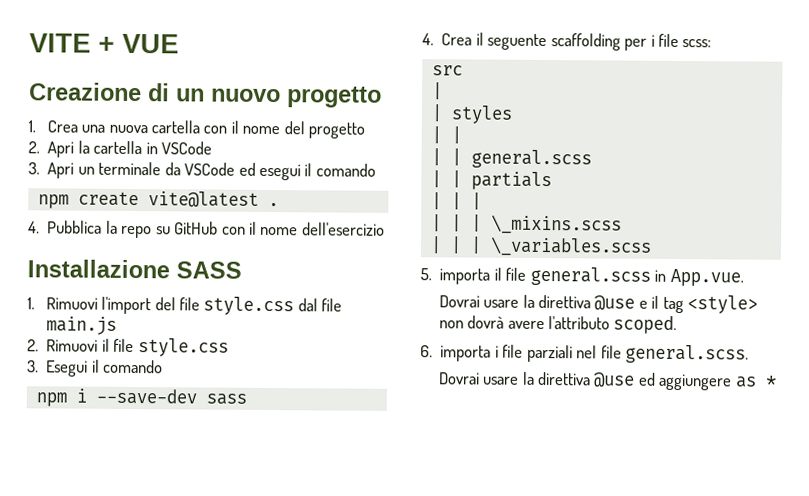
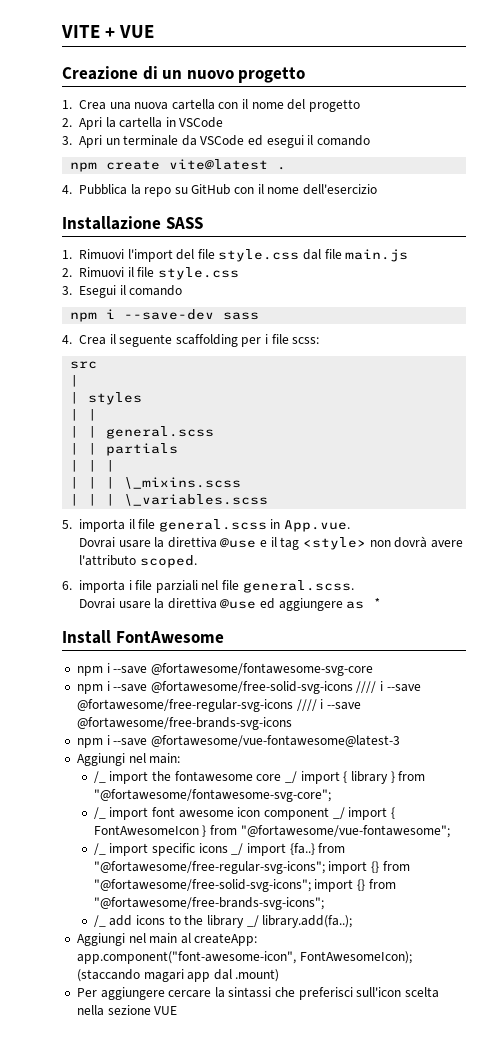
(777, 381) none -> [62,630,224,644] [76,663,373,676] [76,681,421,694] [76,699,361,712] [76,717,292,730] [76,735,400,748] [76,753,181,766] [93,771,426,784] [93,789,331,802] [93,807,395,820] [93,825,450,838] [93,843,346,856] [93,861,410,874] [93,879,396,892] [93,897,324,910] [93,915,353,928] [76,933,258,946] [76,951,412,964] [76,969,280,982] [76,987,440,1000] [76,1005,178,1016] // Install FontAwesome // npm i --save @fortawesome/fontawesome-svg-core // npm i --save @fortawesome/free-solid-svg-icons //// i --save @fortawesome/free-regular-svg-icons //// i --save @fortawesome/free-brands-svg-icons // npm i --save @fortawesome/vue-fontawesome@latest-3 // Aggiungi nel main: // /_ import the fontawesome core _/ import { library } from "@fortawesome/fontawesome-svg-core"; // /_ import font awesome icon component _/ import { FontAwesomeIcon } from "@fortawesome/vue-fontawesome"; // /_ import specific icons _/ import {fa..} from "@fortawesome/free-regular-svg-icons"; import {} from "@fortawesome/free-solid-svg-icons"; import {} from "@fortawesome/free-brands-svg-icons"; // /_ add icons to the library _/ library.add(fa..); // Aggiungi nel main al createApp: app.component("font-awesome-icon", FontAwesomeIcon); (staccando magari app dal .mount) // Per aggiungere cercare la sintassi che preferisci sull'icon scelta nella sezione VUE

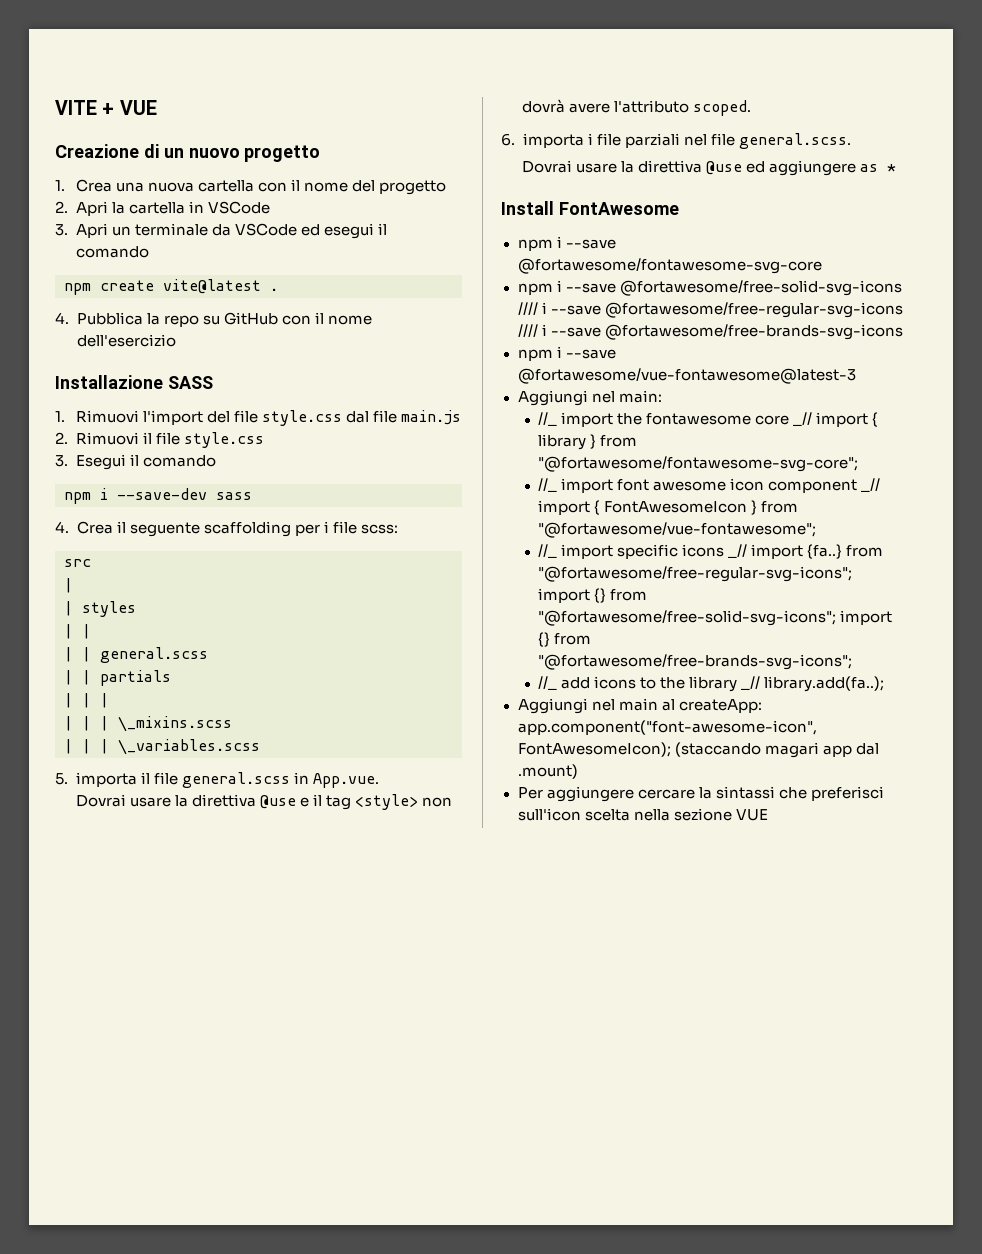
[93,771,106,783] /_ -> [538,412,558,426] //_
[284,771,297,783] _/ -> [793,412,813,426] _//
[93,807,106,819] /_ -> [538,478,558,492] //_
[332,807,345,819] _/ -> [861,478,881,492] _//
[93,843,106,855] /_ -> [538,544,558,558] //_
[231,843,244,855] _/ -> [728,544,748,558] _//
[93,915,106,927] /_ -> [538,676,558,690] //_
[246,915,259,927] _/ -> [741,676,761,690] _//

